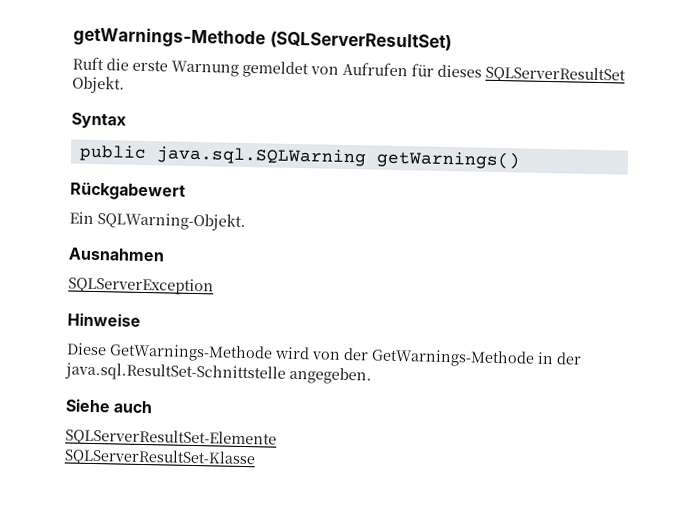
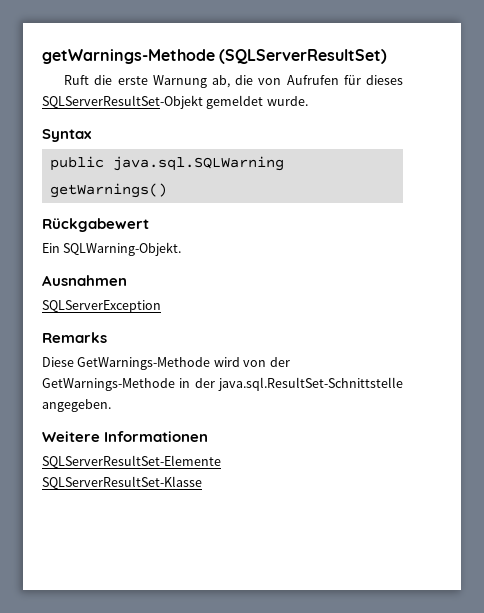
[242,60,309,79] gemeldet -> [211,75,254,88] ab, die
[485,65,626,84] [72,75,125,94] SQLServerResultSet Objekt. -> [42,95,308,109] SQLServerResultSet-Objekt gemeldet wurde.
[67,312,141,327] Hinweise -> [42,332,107,343] Remarks
[65,398,154,414] Siehe auch -> [42,431,209,442] Weitere Informationen

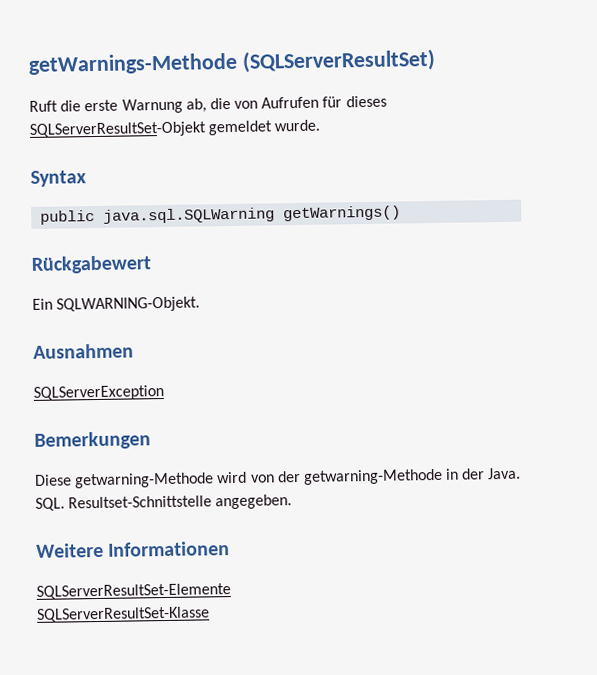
[63,242,182,256] SQLWarning-Objekt. -> [56,296,201,313] SQLWARNING-Objekt.
[42,332,107,343] Remarks -> [34,431,151,450] Bemerkungen
[77,357,211,370] GetWarnings-Methode -> [75,472,215,489] getwarning-Methode
[42,378,175,391] GetWarnings-Methode -> [302,468,443,485] getwarning-Methode
[218,377,403,391] java.sql.ResultSet-Schnittstelle -> [487,467,522,480] [35,495,213,511] Java. SQL. Resultset-Schnittstelle

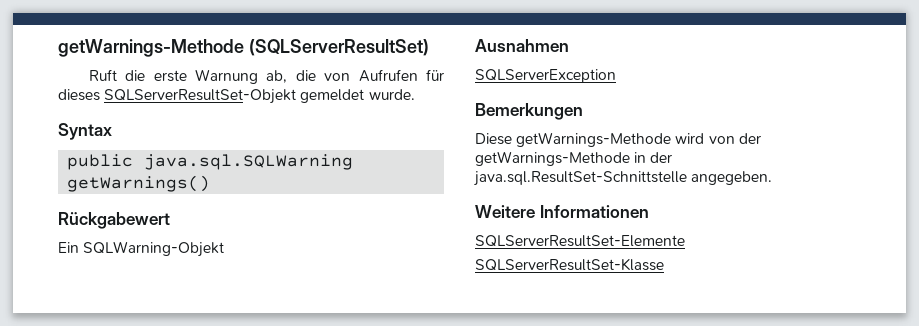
[56,296,201,313] SQLWARNING-Objekt. -> [83,241,225,257] SQLWarning-Objekt
[75,472,215,489] getwarning-Methode -> [516,132,672,147] getWarnings-Methode
[302,468,443,485] getwarning-Methode -> [475,151,630,166] getWarnings-Methode
[487,467,522,480] [35,495,213,511] Java. SQL. Resultset-Schnittstelle -> [474,171,687,186] java.sql.ResultSet-Schnittstelle

